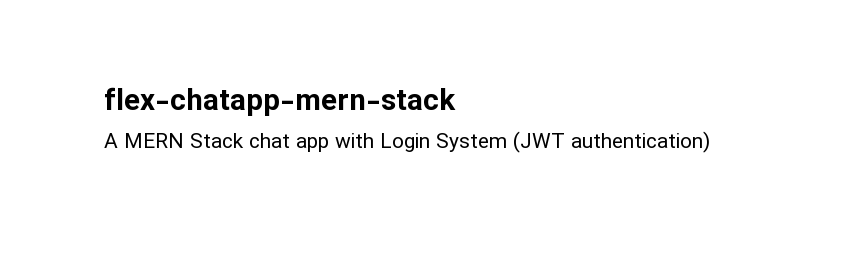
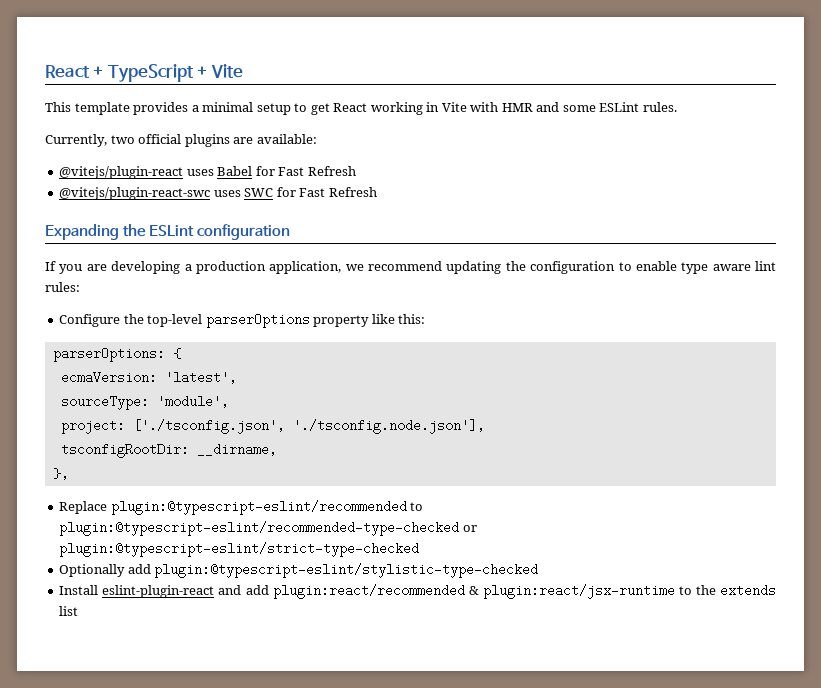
[104,87,456,116] [104,131,710,153] flex-chatapp-mern-stack // A MERN Stack chat app with Login System (JWT authentication) -> [45,64,243,82] [45,102,677,115] [45,134,317,147] [59,166,356,179] [59,187,377,200] [45,224,291,240] [45,261,776,274] [45,282,80,292] [59,313,426,328] [52,347,181,362] [60,371,237,384] [60,395,229,410] [60,419,485,434] [60,443,277,458] [52,467,69,480] [59,500,424,515] [59,521,477,536] [59,542,420,557] [59,563,539,578] [59,584,776,599] [59,606,79,616] React + TypeScript + Vite // This template provides a minimal setup to get React working in Vite with HMR and some ESLint rules. // Currently, two official plugins are available: // @vitejs/plugin-react uses Babel for Fast Refresh // @vitejs/plugin-react-swc uses SWC for Fast Refresh // Expanding the ESLint configuration // If you are developing a production application, we recommend updating the configuration to enable type aware lint rules: // Configure the top-level parserOptions property like this: // parserOptions: { // ecmaVersion: 'latest', // sourceType: 'module', // project: ['./tsconfig.json', './tsconfig.node.json'], // tsconfigRootDir: __dirname, // }, // Replace plugin:@typescript-eslint/recommended to plugin:@typescript-eslint/recommended-type-checked or plugin:@typescript-eslint/strict-type-checked // Optionally add plugin:@typescript-eslint/stylistic-type-checked // Install eslint-plugin-react and add plugin:react/recommended & plugin:react/jsx-runtime to the extends list

